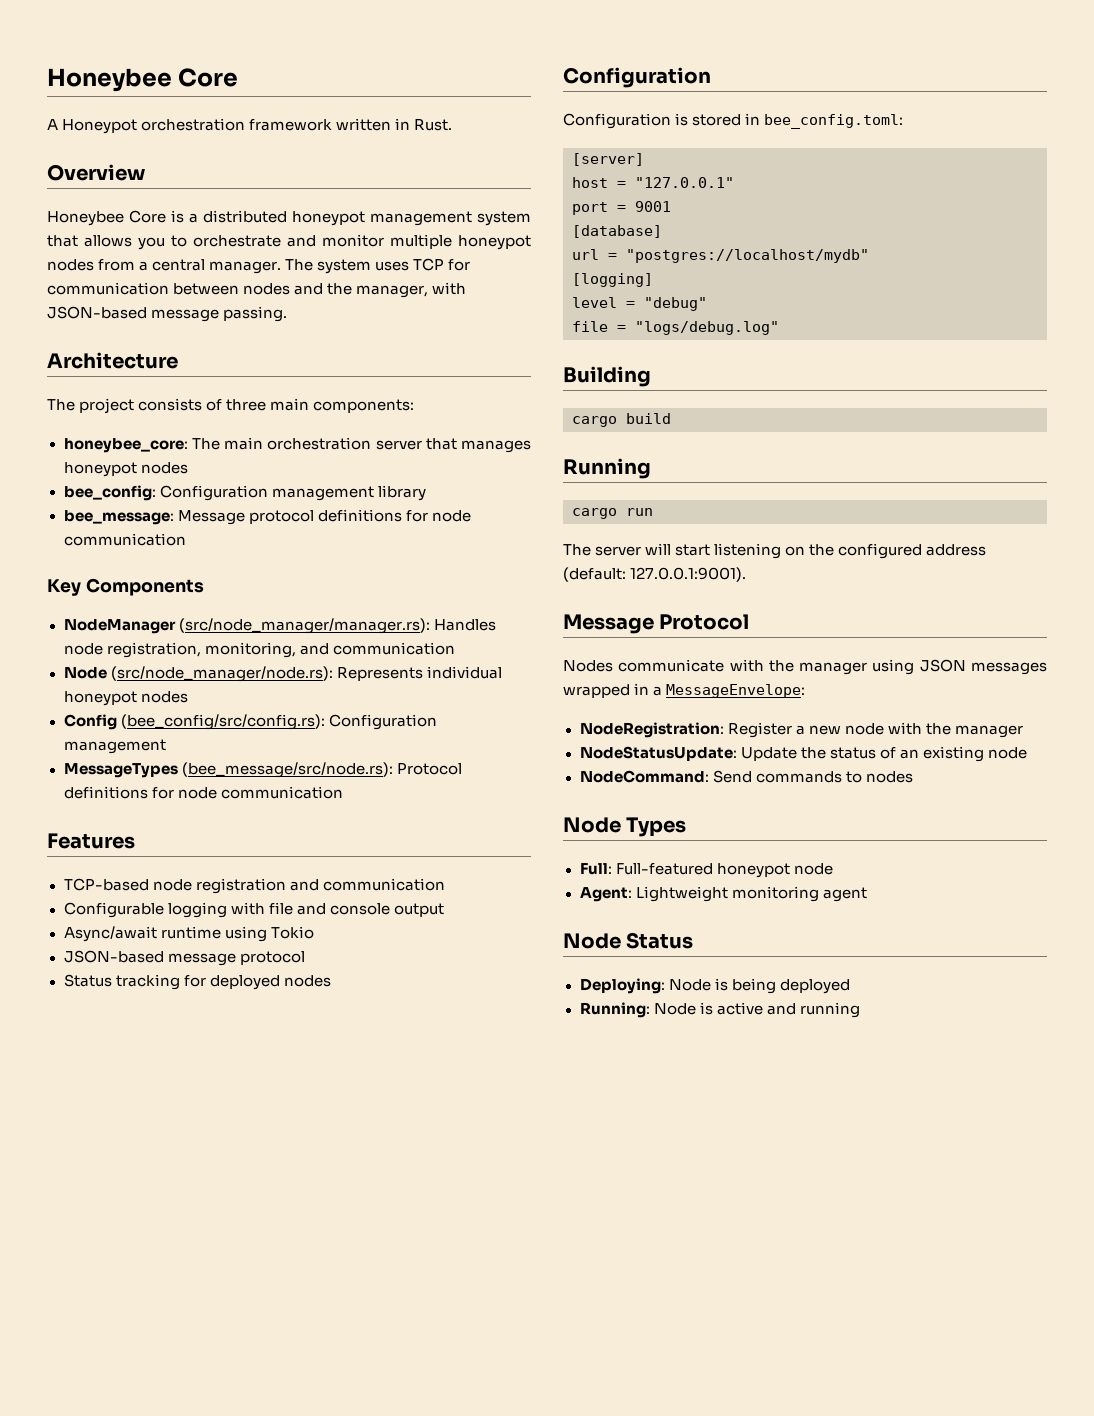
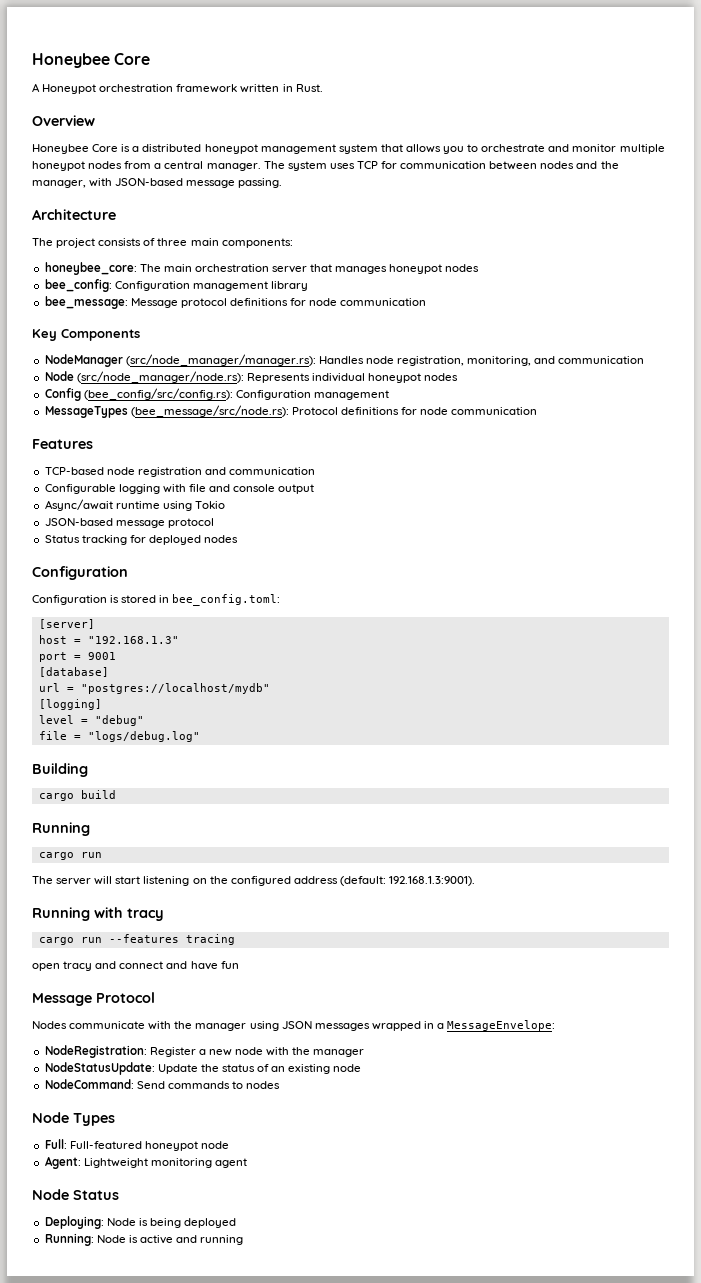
[635,177,734,188] "127.0.0.1" -> [87,636,179,644] "192.168.1.3"
[630,567,747,582] 127.0.0.1:9001). -> [389,876,476,886] [32,907,164,921] [38,934,235,945] [32,961,239,971] 192.168.1.3:9001). // Running with tracy // cargo run --features tracing // open tracy and connect and have fun

